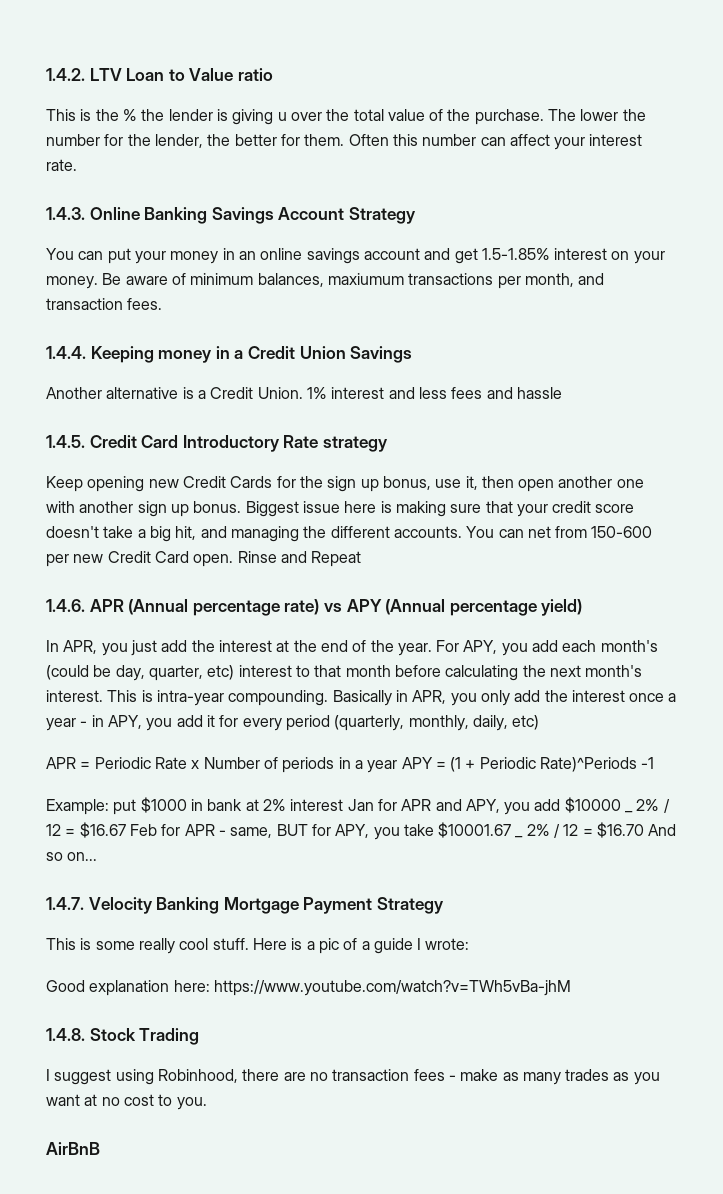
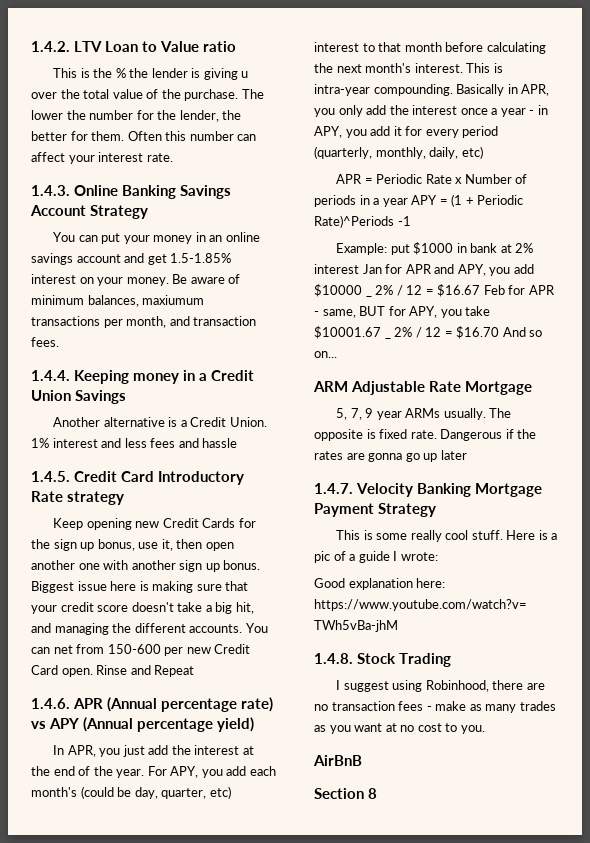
(98, 856) none -> [313,381,533,395] [336,408,512,420] [314,429,537,441] [314,450,467,462] // ARM Adjustable Rate Mortgage // 5, 7, 9 year ARMs usually. The opposite is fixed rate. Dangerous if the rates are gonna go up later
(100, 1148) none -> [314,788,378,799] // Section 8

